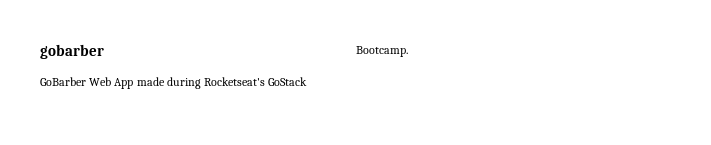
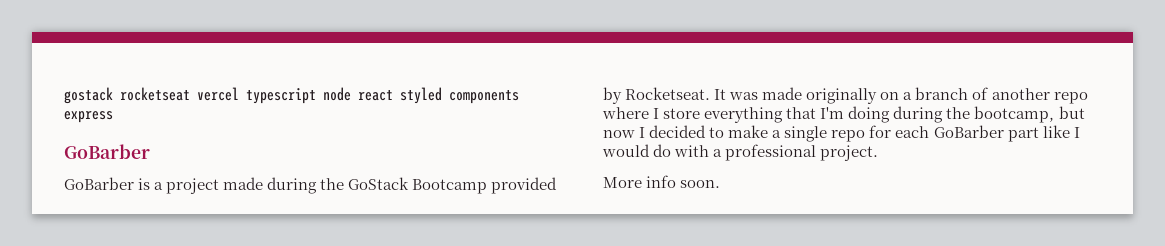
[40,44,104,59] [40,77,308,89] [356,46,408,57] gobarber // GoBarber Web App made during Rocketseat's GoStack Bootcamp. -> [64,87,519,104] [64,111,113,123] [64,144,150,159] [64,177,558,194] [603,87,1088,104] [602,106,1085,123] [603,125,1080,142] [602,144,879,161] [603,175,721,188] gostack rocketseat vercel typescript node react styled components express // GoBarber // GoBarber is a project made during the GoStack Bootcamp provided by Rocketseat. It was made originally on a branch of another repo where I store everything that I'm doing during the bootcamp, but now I decided to make a single repo for each GoBarber part like I would do with a professional project. // More info soon.

